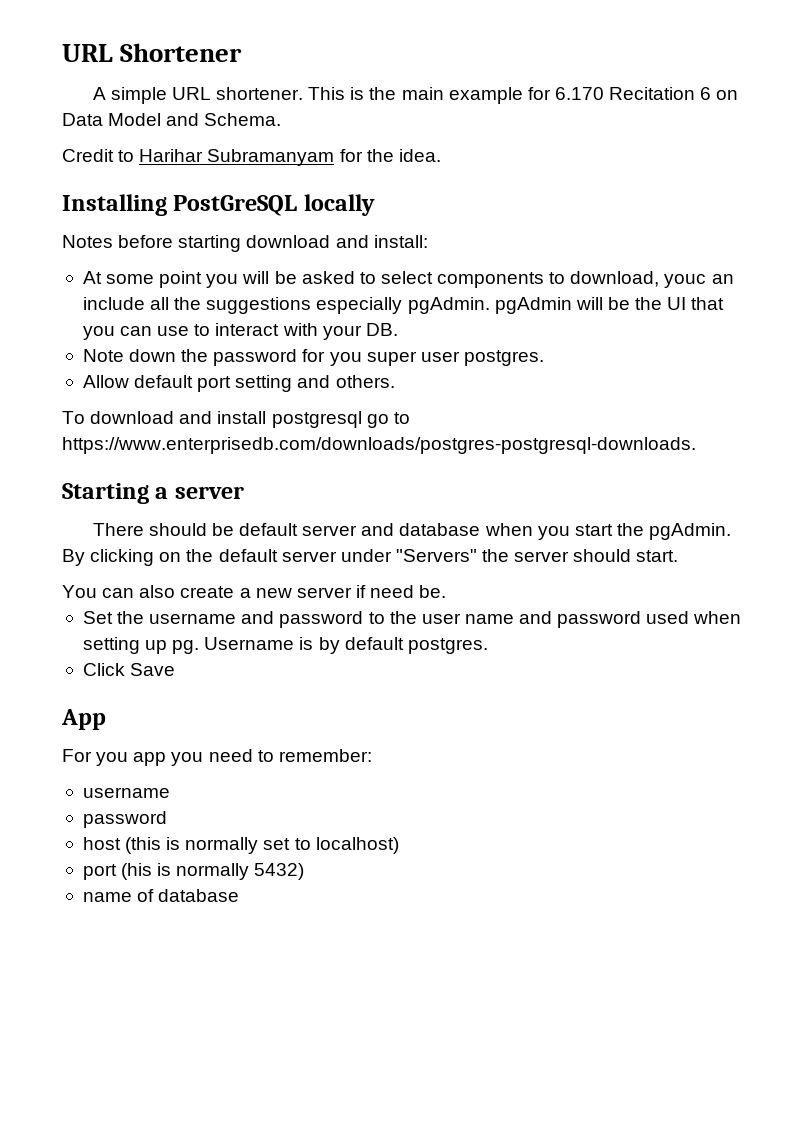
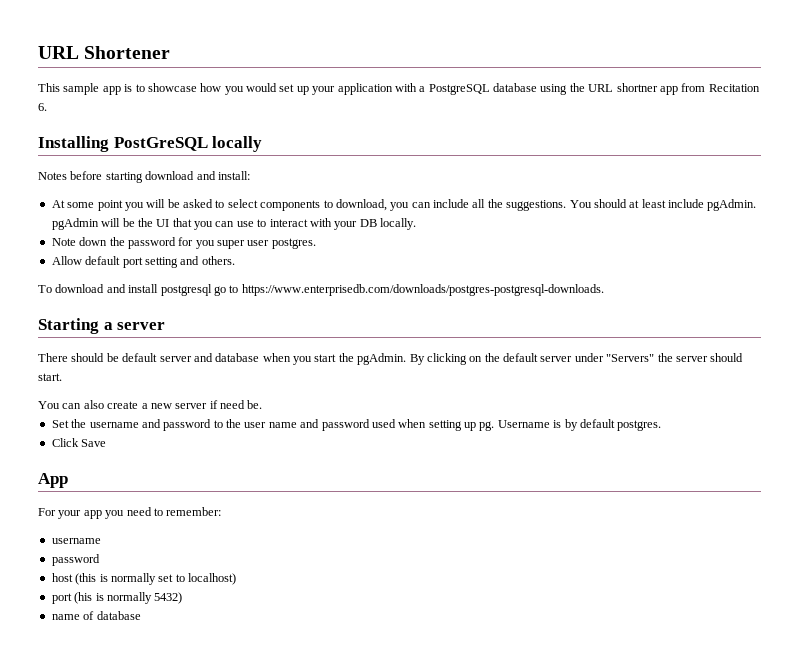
[92,87,739,104] [62,113,282,126] [62,149,441,166] A simple URL shortener. This is the main example for 6.170 Recitation 6 on Data Model and Schema. // Credit to Harihar Subramanyam for the idea. -> [38,83,760,95] [38,103,47,111] This sample app is to showcase how you would set up your application with a PostgreSQL database using the URL shortner app from Recitation 6.
[664,274,734,288] youc an -> [390,202,431,211] you can
[206,297,403,314] suggestions especially -> [506,199,704,211] suggestions. You should at least include
[365,323,398,336] DB. -> [359,218,416,230] DB locally.
[96,752,129,766] you -> [58,510,82,519] your

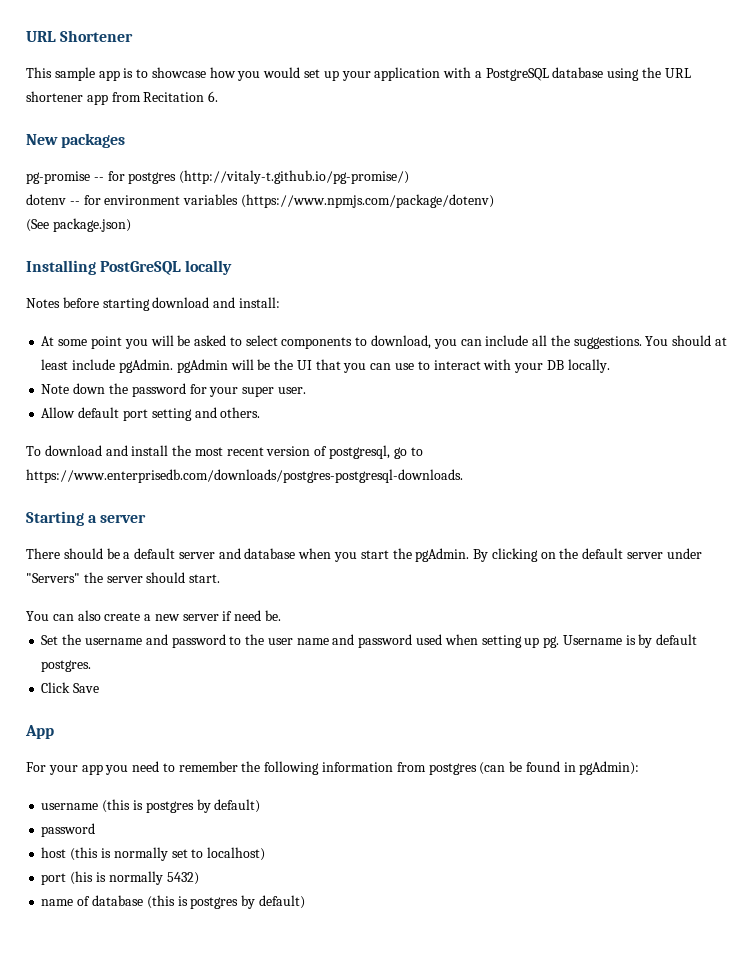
[616,83,658,92] shortner -> [26,91,83,102] shortener
(47, 107) none -> [26,133,126,148] [26,170,410,184] [26,194,494,208] [26,218,131,232] // New packages // pg-promise -- for postgres (http://vitaly-t.github.io/pg-promise/) // dotenv -- for environment variables (https://www.npmjs.com/package/dotenv) // (See package.json)
[195,238,316,249] you super user postgres. -> [209,386,306,397] your super user.
[160,284,212,296] postgresql -> [172,445,391,459] the most recent version of postgresql,
(119, 357) none -> [123,552,131,559] a
[166,507,222,516] [51,538,101,544] remember: // username -> [178,761,640,775] [41,799,261,813] remember the following information from postgres (can be found in pgAdmin): // username (this is postgres by default)
(141, 615) none -> [146,895,305,909] (this is postgres by default)

